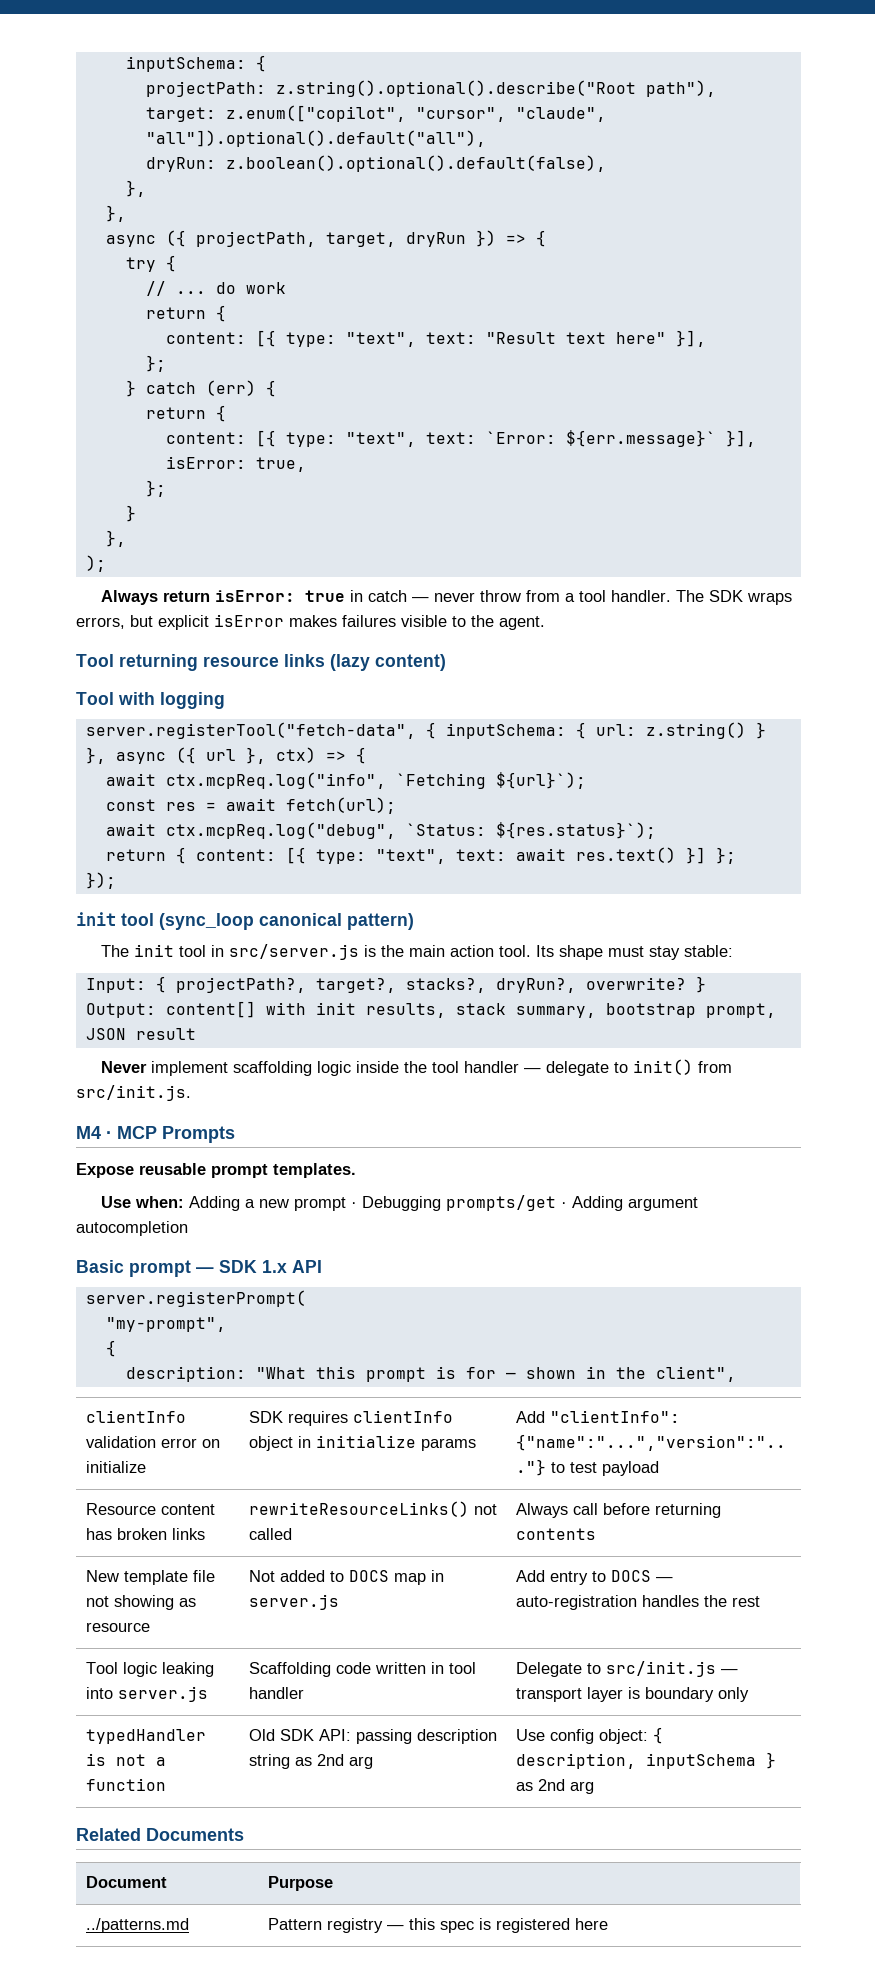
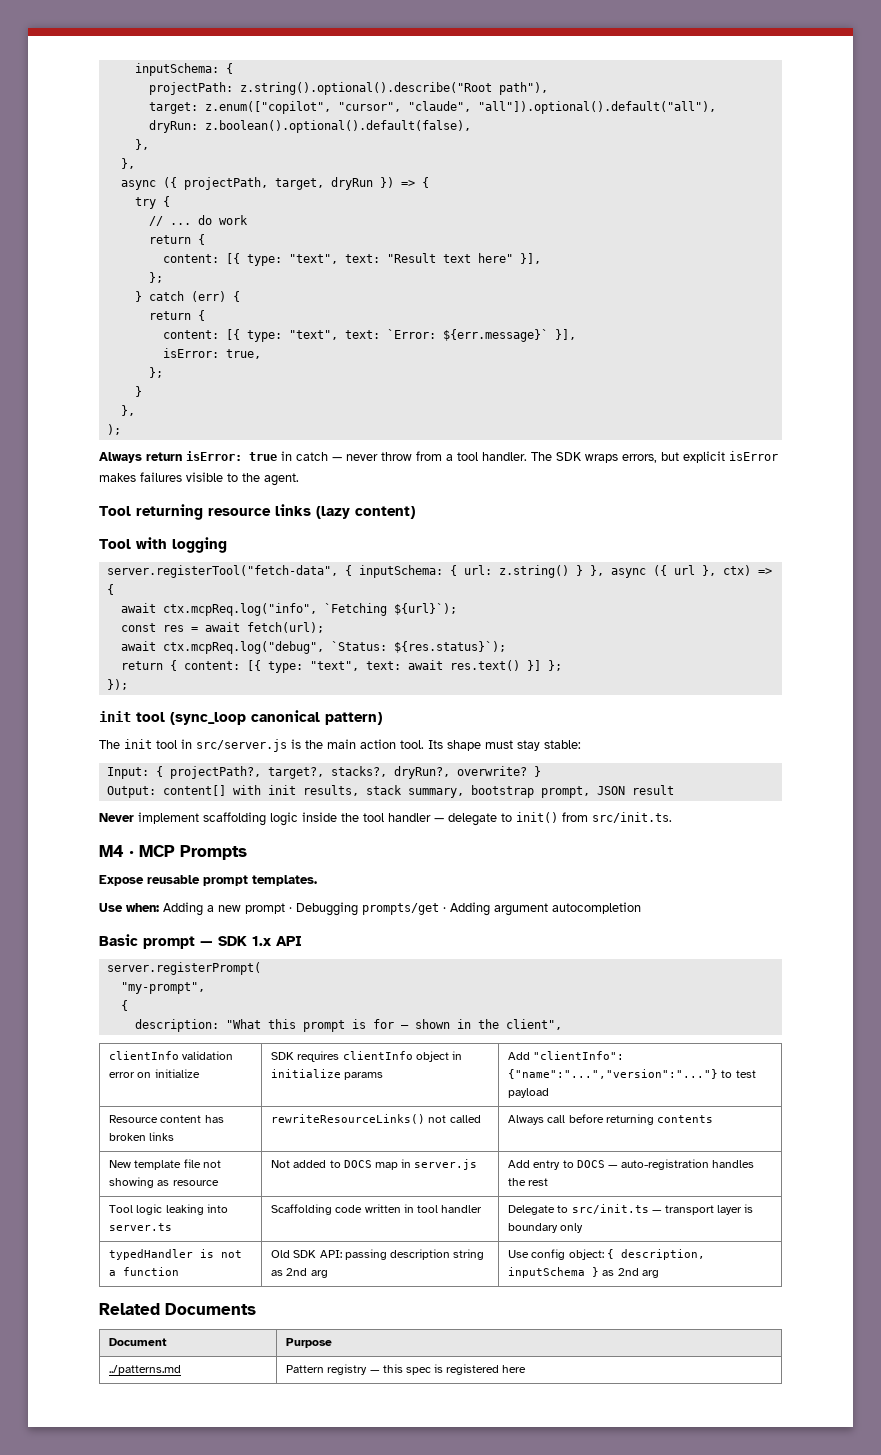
[76,1085,191,1101] src/init.js. -> [592,812,672,823] src/init.ts.
[117,1686,208,1702] server.js -> [109,1223,173,1231] server.ts
[605,1661,716,1677] src/init.js -> [571,1204,649,1214] src/init.ts

